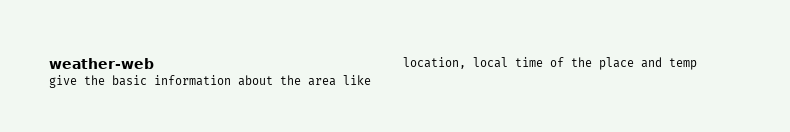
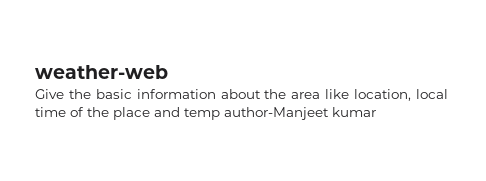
[49,75,77,88] give -> [35,89,64,99] Give
(697, 64) none -> [224,107,376,120] author-Manjeet kumar

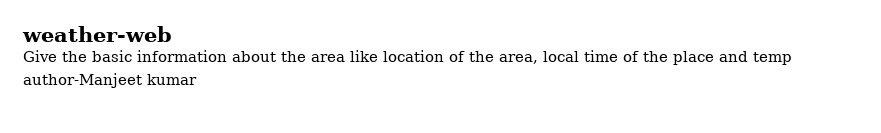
[354,89,412,101] location, -> [383,50,538,64] location of the area,
(220, 114) none -> (792, 58) //

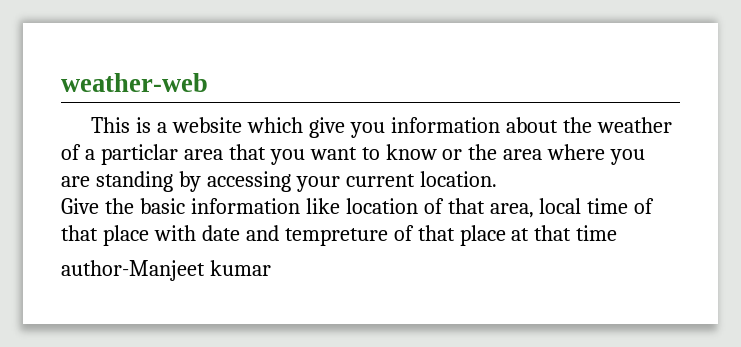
(172, 34) none -> [91,117,672,138] [61,144,646,165] [61,171,497,192] // This is a website which give you information about the weather of a particlar area that you want to know or the area where you are standing by accessing your current location.
[232,51,345,62] about the area -> (300, 206) none
[469,51,494,62] the -> [447,198,485,214] that
[643,51,792,65] the place and temp -> [61,225,618,246] that place with date and tempreture of that place at that time

